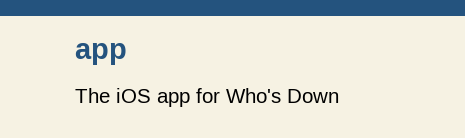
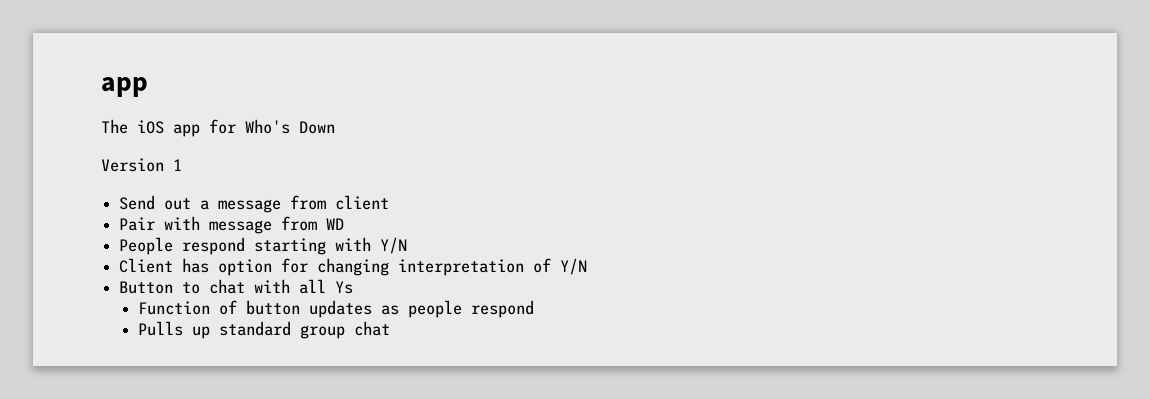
(339, 96) none -> [101,158,182,172] [119,195,390,213] [119,216,345,234] [119,237,408,255] [119,258,588,276] [119,279,354,294] [137,300,534,318] [137,321,390,339] // Version 1 // Send out a message from client // Pair with message from WD // People respond starting with Y/N // Client has option for changing interpretation of Y/N // Button to chat with all Ys // Function of button updates as people respond // Pulls up standard group chat

